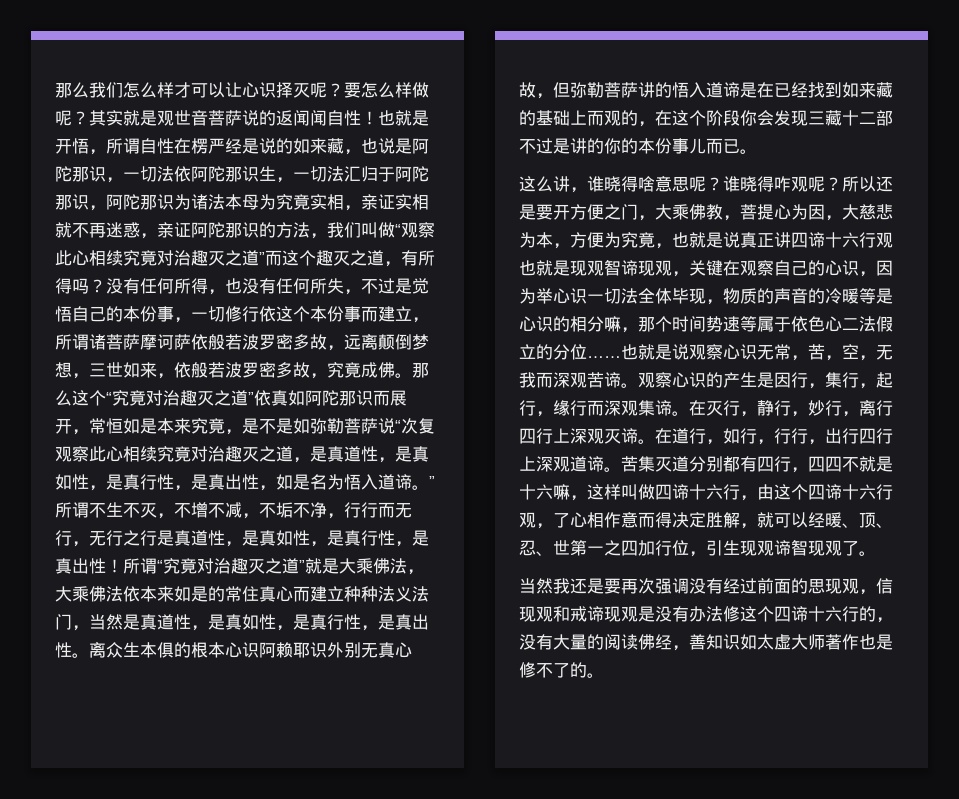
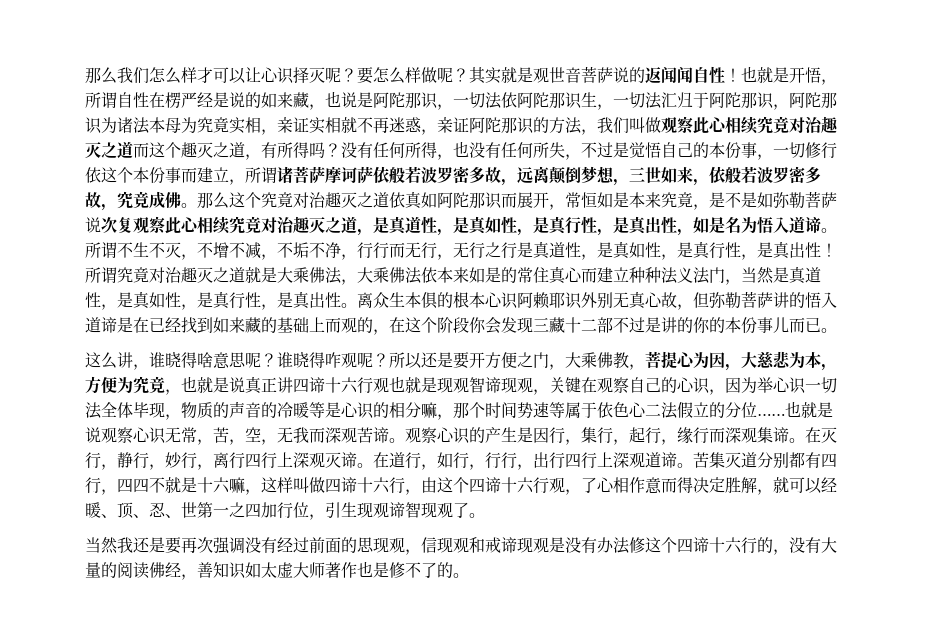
[395,222,435,238] [55,250,265,266] “观察此心相续究竟对治趣灭之道” -> [661,116,838,134] [85,141,133,159] 观察此心相续究竟对治趣灭之道
[106,390,254,406] “究竟对治趣灭之道” -> [261,192,389,208] 究竟对治趣灭之道
[395,420,401,432] “ -> (101, 225) none
[429,476,435,488] ” -> (837, 230) none
[157,558,305,574] “究竟对治趣灭之道” -> [117,267,245,283] 究竟对治趣灭之道

